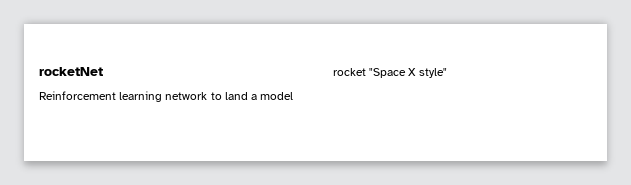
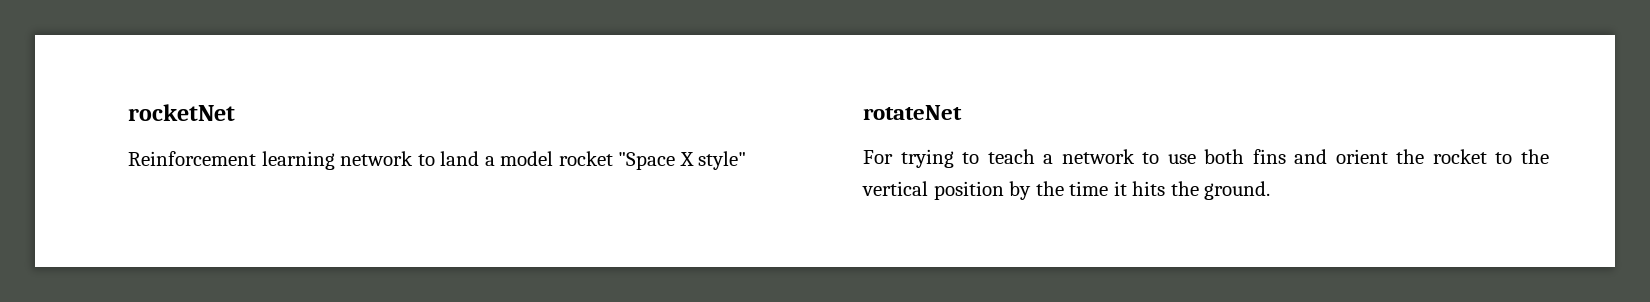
(447, 73) none -> [863,105,962,120] [863,149,1549,168] [862,181,1271,200] // rotateNet // For trying to teach a network to use both fins and orient the rocket to the vertical position by the time it hits the ground.

